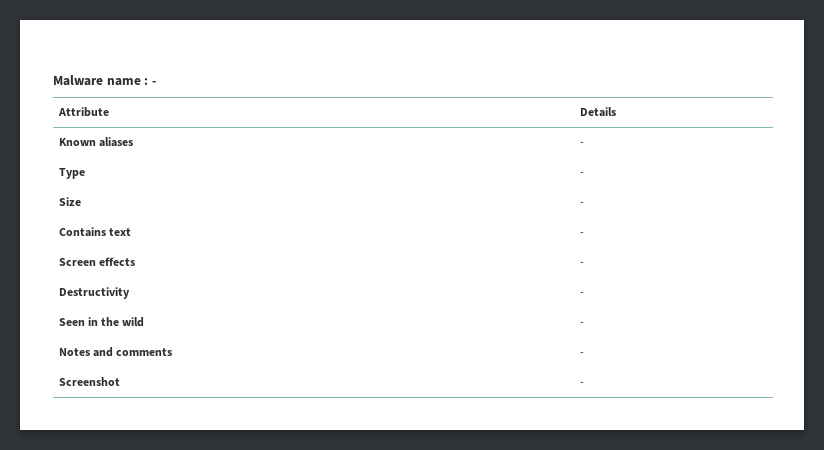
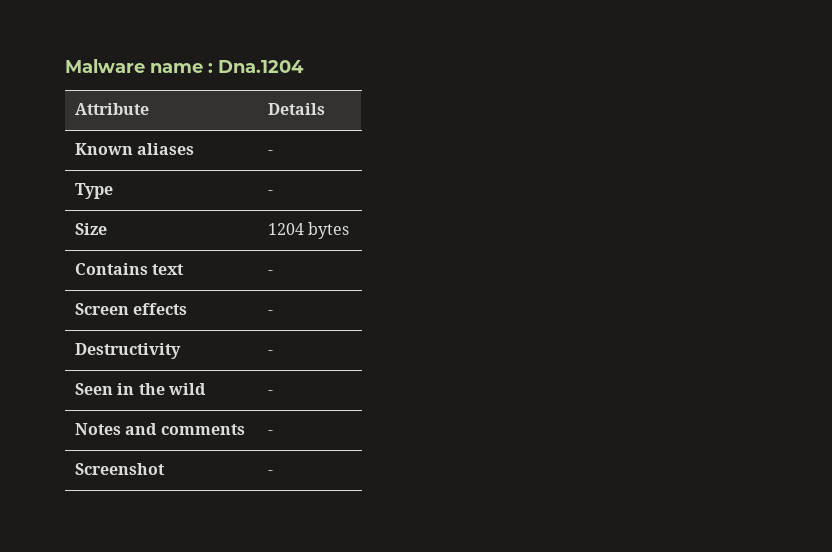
[151,81,156,85] - -> [218,60,304,73] Dna.1204
[579,202,584,206] - -> [267,222,350,239] 1204 bytes

